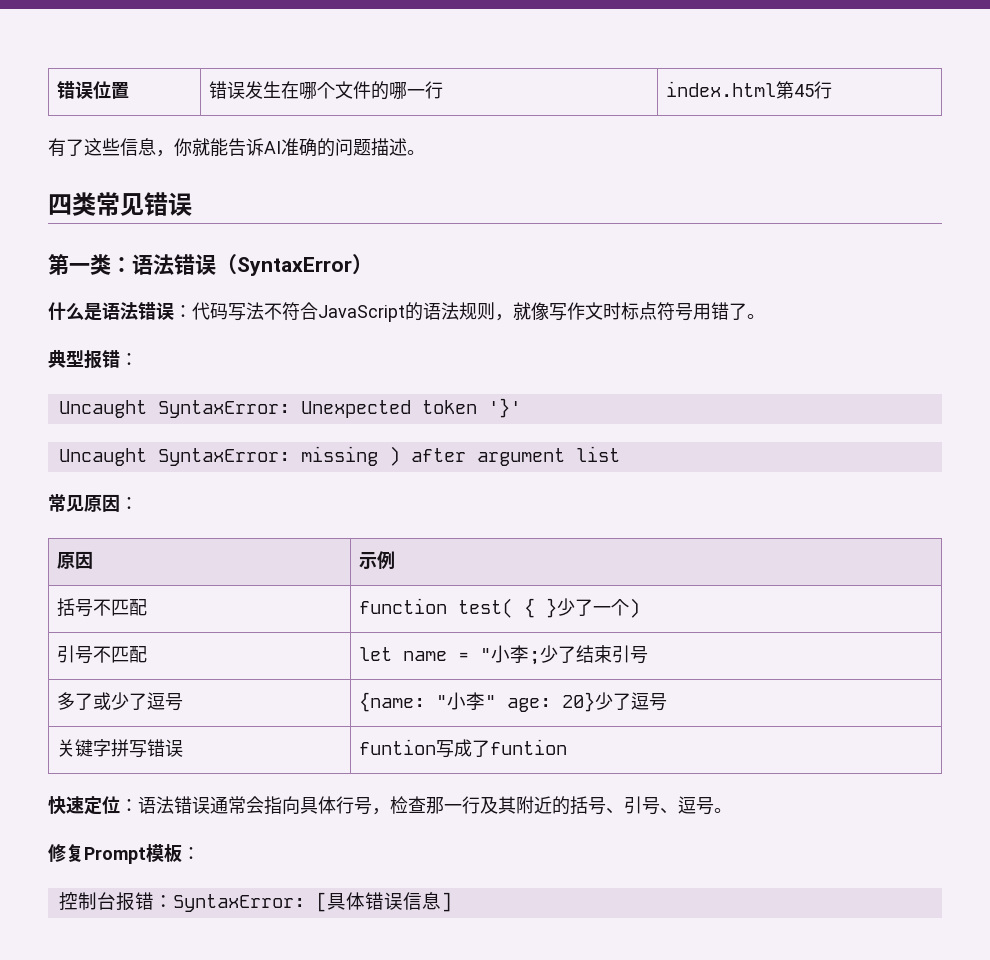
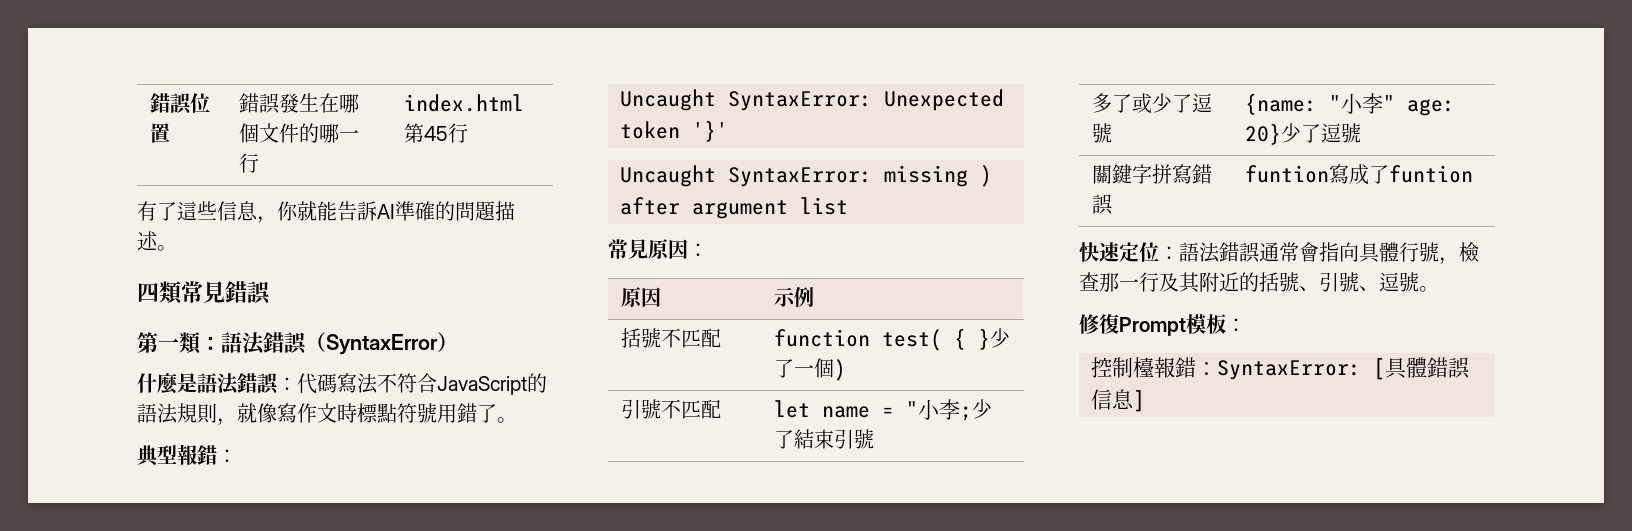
[56,81,93,99] 错误 -> [150,93,193,114] 錯誤
[208,81,335,100] 错误发生在哪个 -> [239,93,360,114] [239,123,260,143] 錯誤發生在哪個
[84,138,102,156] 这 -> [177,201,197,221] 這
[246,138,371,157] 诉AI准确的问题 -> [357,201,496,221] 訴AI準確的問題
[72,192,192,216] 类常见错误 -> [159,281,271,304] 類常見錯誤
[90,254,216,275] 类：语法错误 -> [179,332,307,355] 類：語法錯誤
[66,302,729,322] 么是语法错误：代码写法不符合JavaScript的语法规则，就像写作文时标点符号用错 -> [157,373,547,395] [137,403,477,426] 麼是語法錯誤：代碼寫法不符合JavaScript的語法規則，就像寫作文時標點符號用錯
[84,350,120,369] 报错 -> [177,444,217,465] 報錯
[66,495,84,512] 见 -> [628,239,648,259] 見
[74,599,93,617] 号 -> [641,328,662,348] 號
[610,599,629,616] 个 -> [814,358,835,378] 個
[74,646,93,664] 号 -> [641,399,662,419] 號
[575,645,648,664] 结束引号 -> [794,429,875,449] 結束引號
[164,693,183,711] 号 -> [1092,123,1113,143] 號
[648,693,667,711] [56,739,183,758] [358,739,454,758] 号 // 关键字拼写错误 | funtion写 -> [1341,123,1362,143] [1092,164,1213,184] [1092,194,1114,215] [1245,164,1350,184] 號 // 關鍵字拼寫錯誤 | funtion寫
[138,796,408,815] 语法错误通常会指向具体行号，检 -> [1179,242,1479,265] 語法錯誤通常會指向具體行號，檢
[588,796,714,815] 号、引号、逗号 -> [1279,272,1419,292] 號、引號、逗號
[66,844,84,862] 复 -> [1099,314,1119,334] 復
[96,892,154,911] 台报错 -> [1133,357,1196,378] 檯報錯
[345,892,403,910] 体错误 -> [1406,357,1470,379] 體錯誤

